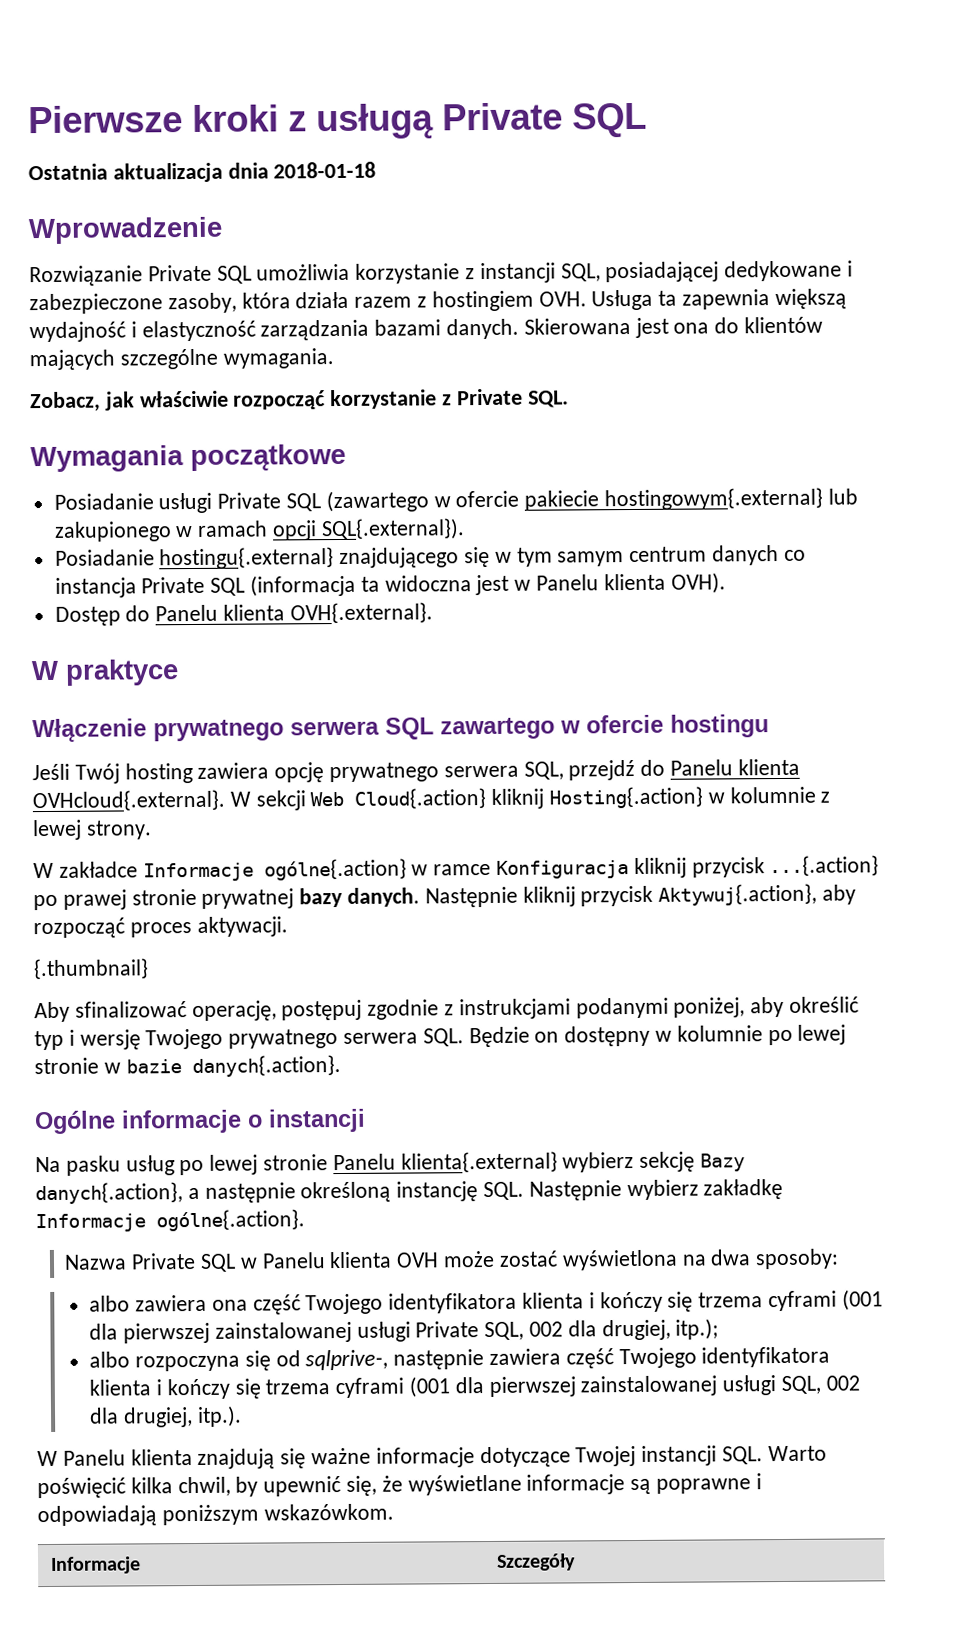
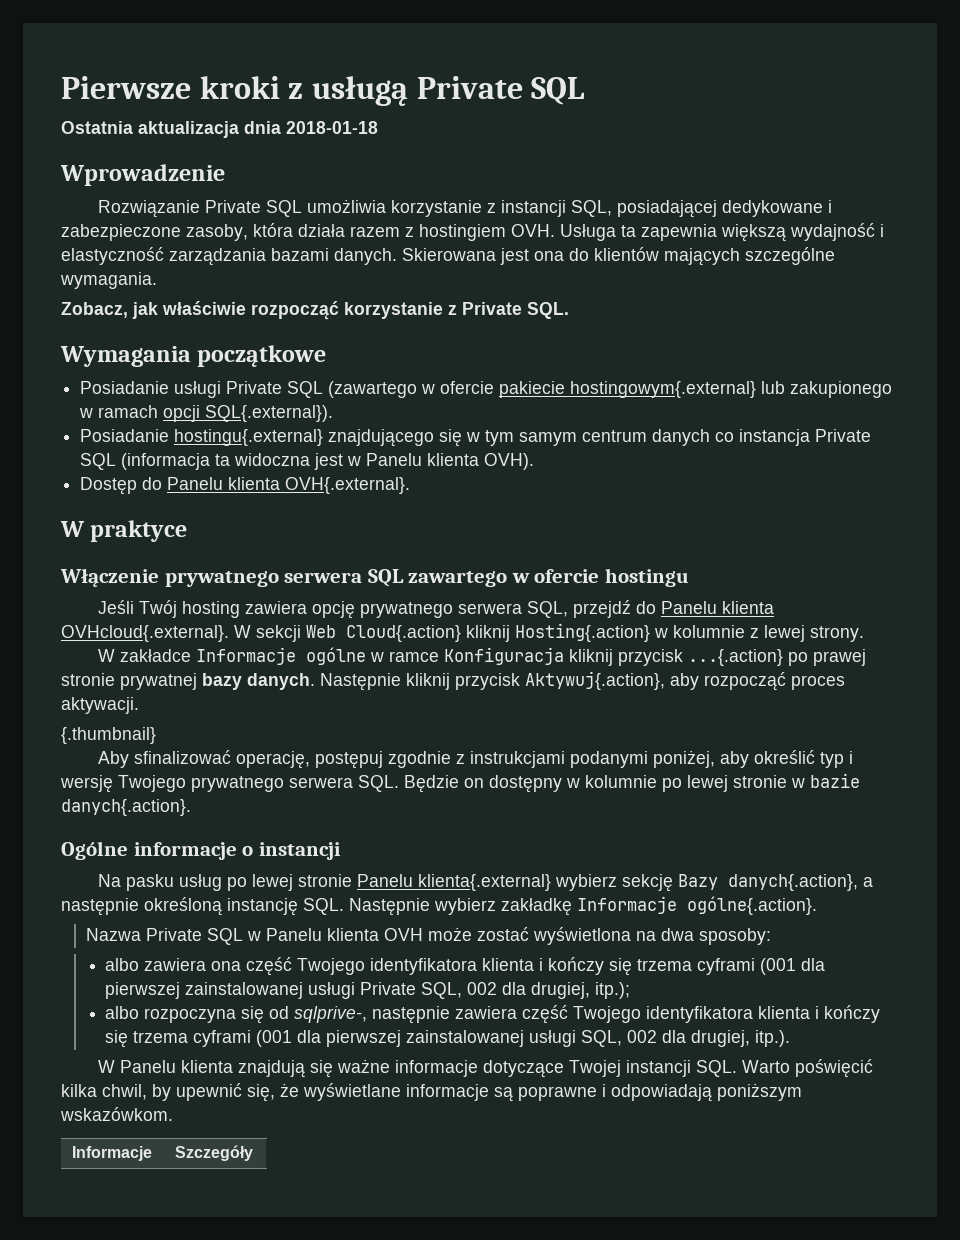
[263,858,407,881] ogólne{.action} -> [306,647,367,665] ogólne

